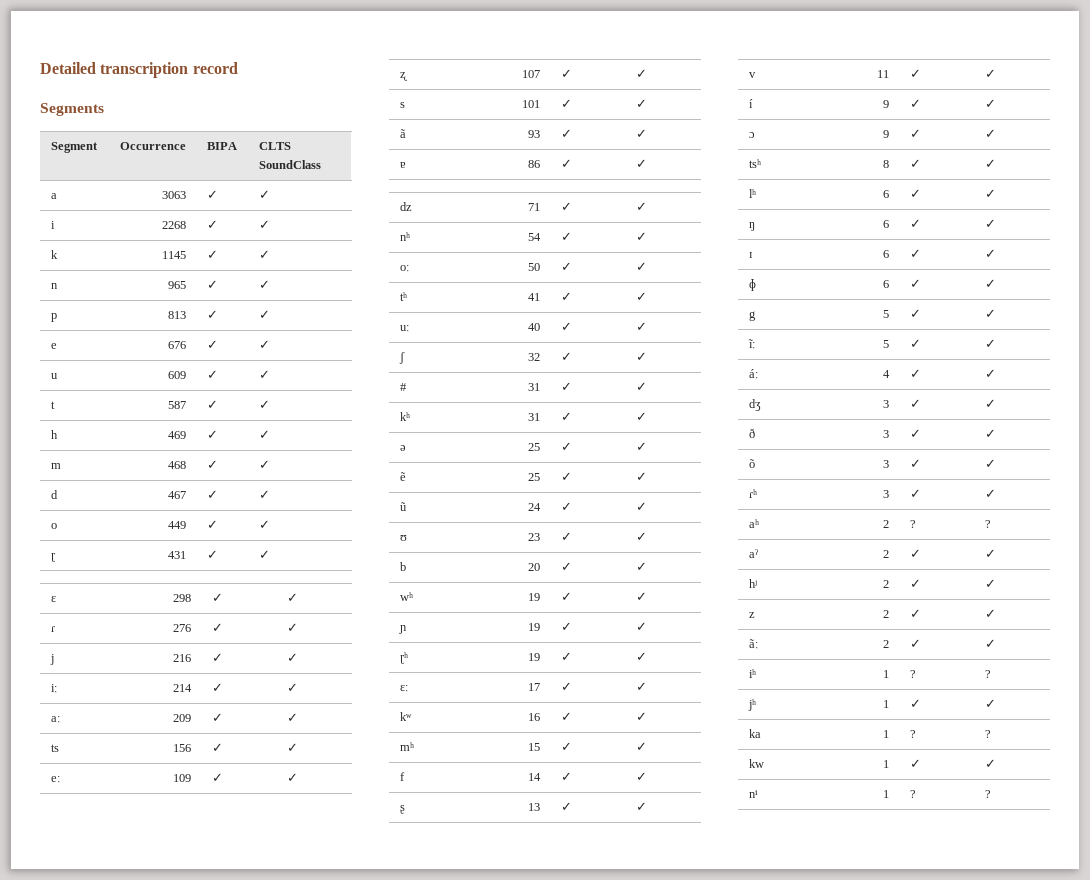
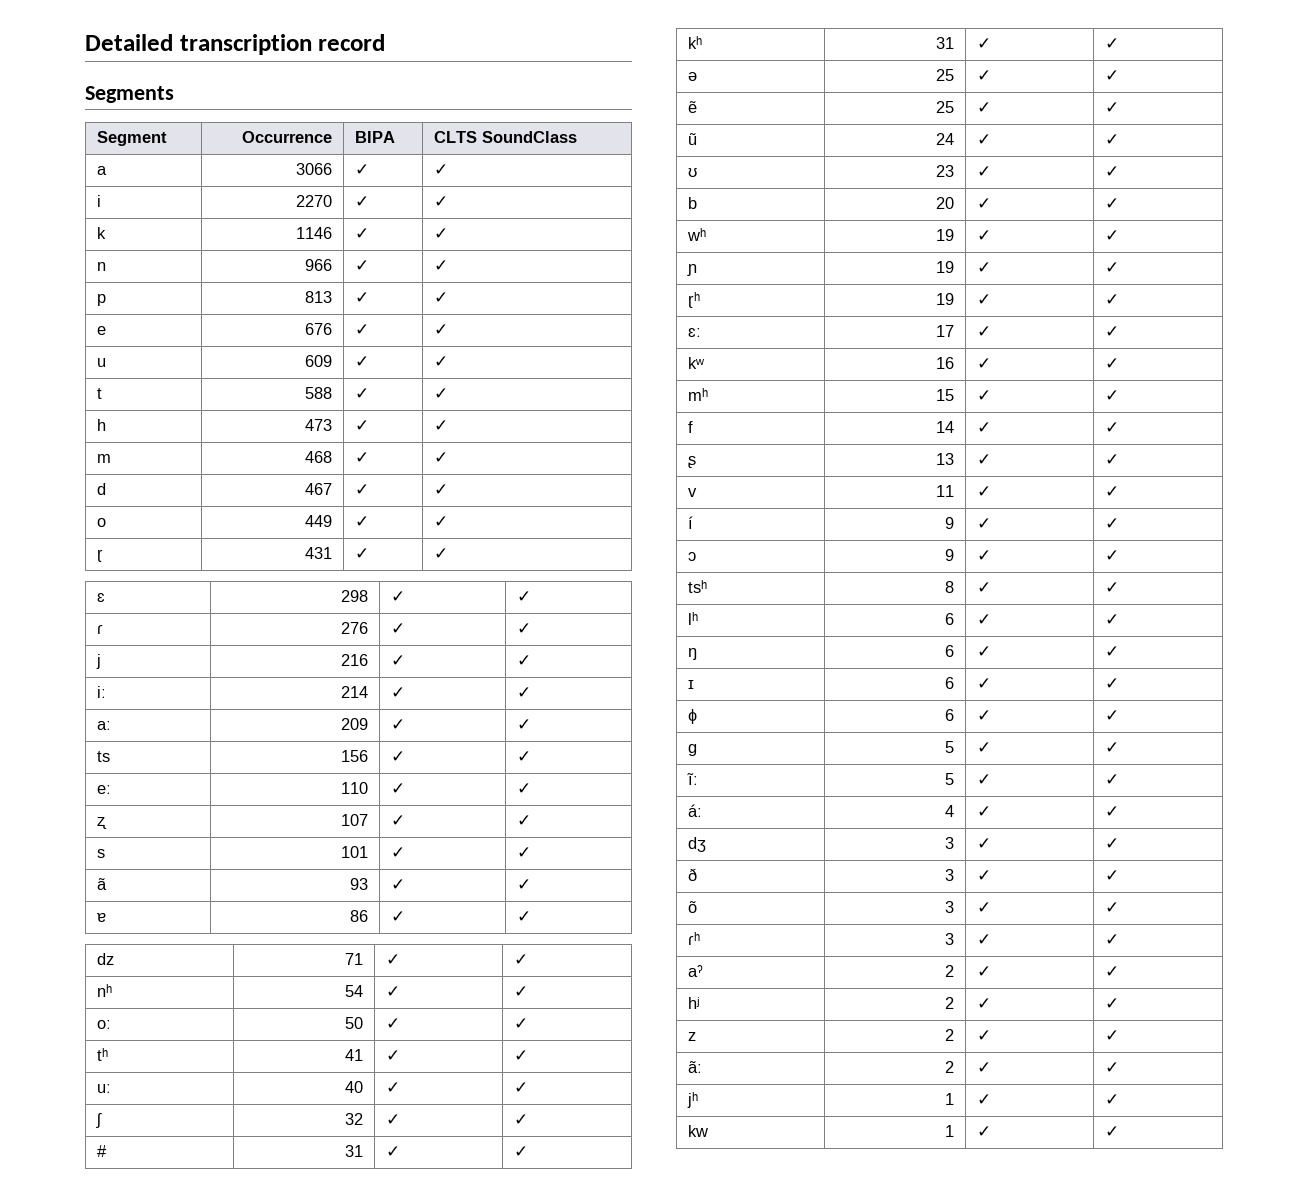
[162,191,187,199] 3063 -> [296,163,333,175] 3066
[162,221,187,229] 2268 -> [296,195,333,207] 2270
[162,251,187,259] 1145 -> [296,227,333,239] 1146
[168,281,187,289] 965 -> [305,259,333,271] 966
[168,401,187,409] 587 -> [305,387,333,399] 588
[168,431,187,439] 469 -> [305,419,333,431] 473
[173,774,192,782] 109 -> [341,782,369,794] 110
[748,519,759,528] [883,520,890,528] [909,520,916,528] [984,520,991,528] // aʰ | 2 | ? | ? -> (1119, 939) none
[748,669,756,678] [883,670,890,678] [909,670,916,678] [984,670,991,678] // iʰ | 1 | ? | ? -> (1119, 1067) none
[748,729,761,738] [883,730,890,738] [909,730,916,738] [984,730,991,738] // ka | 1 | ? | ? -> (1119, 1099) none
[748,790,758,798] [883,790,890,798] [909,790,916,798] [984,790,991,798] // nⁱ | 1 | ? | ? -> (1119, 1131) none

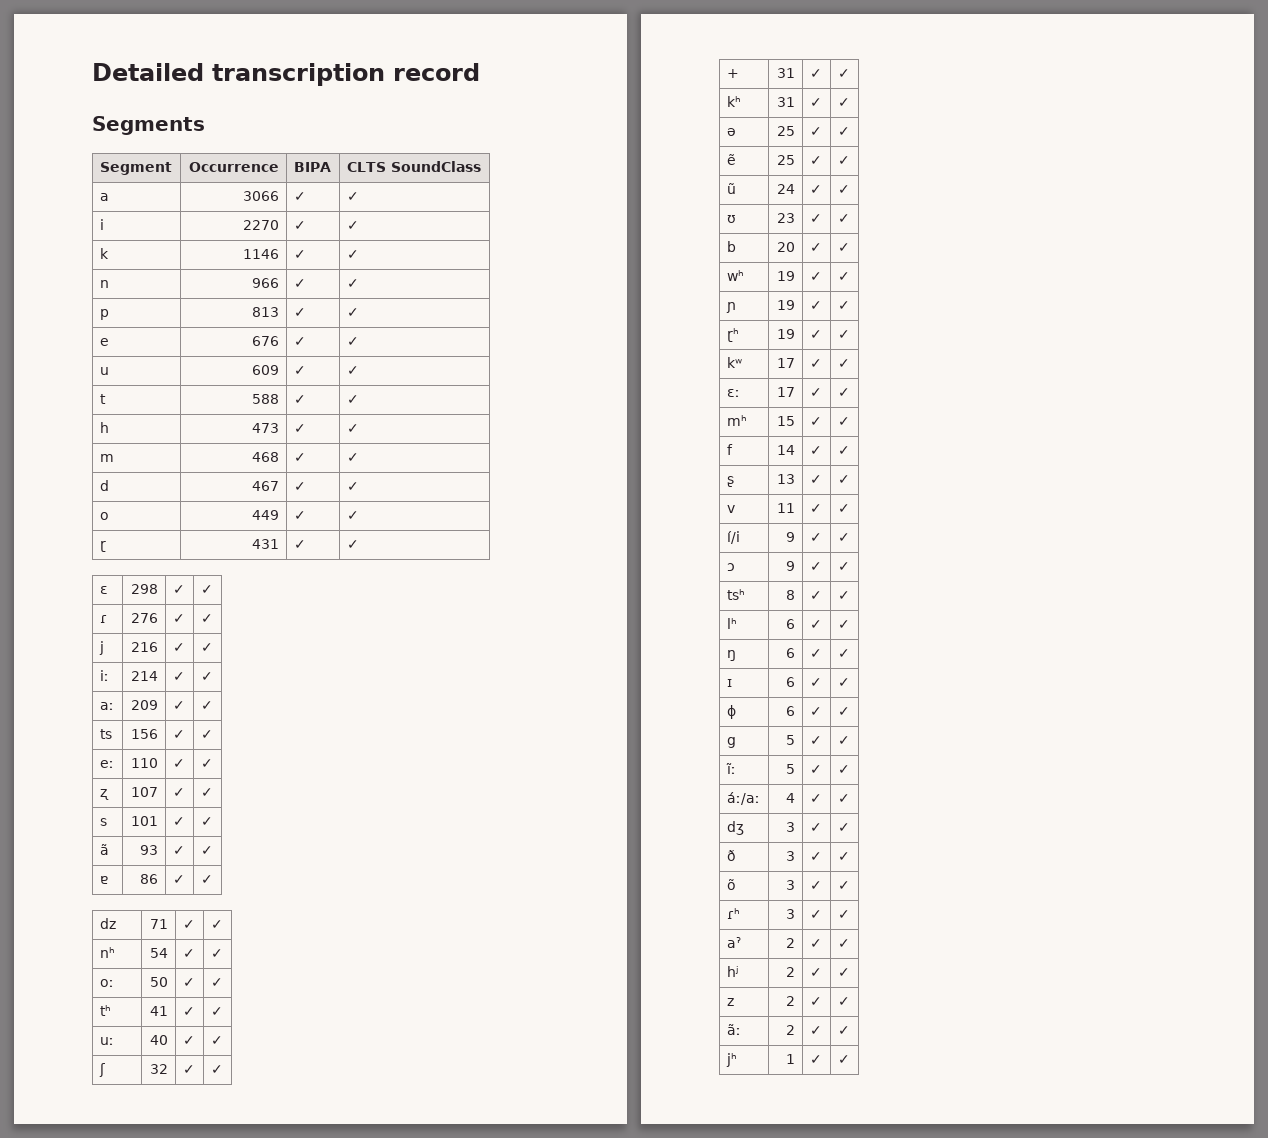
[96,1145,107,1157] # -> [726,69,739,78] +
[687,328,701,337] [936,325,955,337] [976,326,991,337] [1104,326,1119,337] [687,357,705,369] [936,357,955,369] ɛː | 17 | ✓ | ✓ // kʷ | 16 -> [726,357,742,368] [777,358,796,368] [809,359,822,368] [837,359,850,368] [726,389,740,397] [777,387,796,397] kʷ | 17 | ✓ | ✓ // ɛː | 17
[687,516,693,529] í -> [726,531,740,544] í/i
[687,804,702,817] áː -> [726,792,760,805] áː/aː
[687,1125,708,1137] [945,1125,955,1137] [976,1126,991,1137] [1104,1126,1119,1137] // kw | 1 | ✓ | ✓ -> (850, 1059) none

